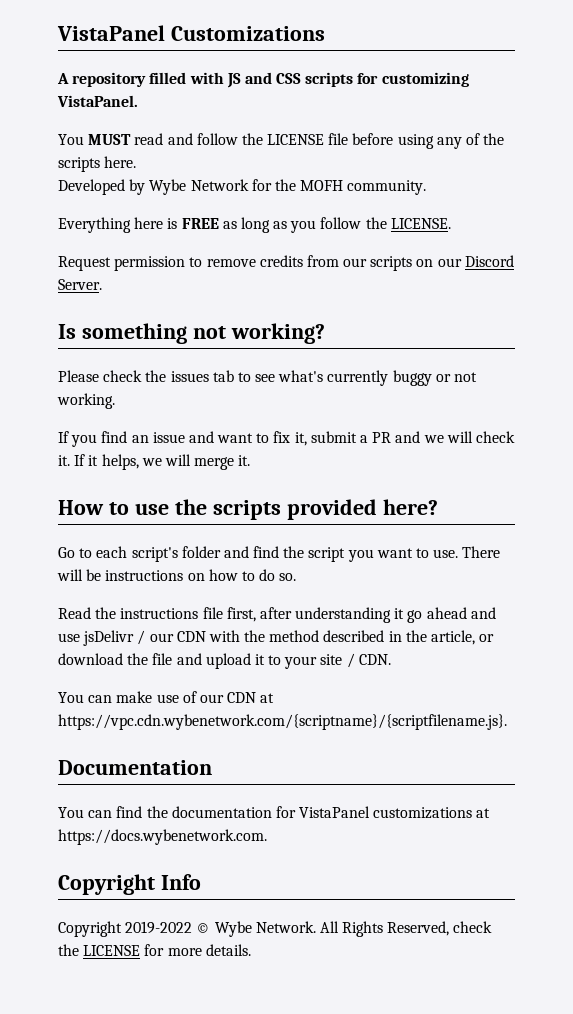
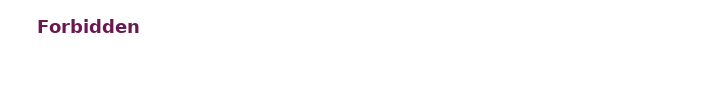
[57,25,325,41] [57,72,469,88] [57,95,138,107] [58,133,505,149] [58,156,137,172] [58,179,427,195] [58,217,451,233] [58,255,514,271] [58,279,102,290] [58,323,325,344] [58,370,478,386] [57,393,115,409] [58,431,515,447] [58,454,251,470] [58,499,438,520] [58,546,501,562] [57,569,297,581] [58,607,496,623] [58,630,495,646] [58,653,391,669] [58,691,275,703] [58,714,507,730] [58,760,212,775] [58,806,491,819] [58,829,267,845] [58,874,201,895] [58,921,493,937] [58,944,251,956] VistaPanel Customizations // A repository filled with JS and CSS scripts for customizing VistaPanel. // You MUST read and follow the LICENSE file before using any of the scripts here. // Developed by Wybe Network for the MOFH community. // Everything here is FREE as long as you follow the LICENSE. // Request permission to remove credits from our scripts on our Discord Server. // Is something not working? // Please check the issues tab to see what's currently buggy or not working. // If you find an issue and want to fix it, submit a PR and we will check it. If it helps, we will merge it. // How to use the scripts provided here? // Go to each script's folder and find the script you want to use. There will be instructions on how to do so. // Read the instructions file first, after understanding it go ahead and use jsDelivr / our CDN with the method described in the article, or download the file and upload it to your site / CDN. // You can make use of our CDN at https://vpc.cdn.wybenetwork.com/{scriptname}/{scriptfilename.js}. // Documentation // You can find the documentation for VistaPanel customizations at https://docs.wybenetwork.com. // Copyright Info // Copyright 2019-2022 © Wybe Network. All Rights Reserved, check the LICENSE for more details. -> [37,19,140,33] Forbidden

